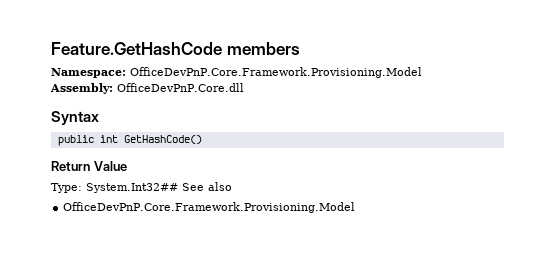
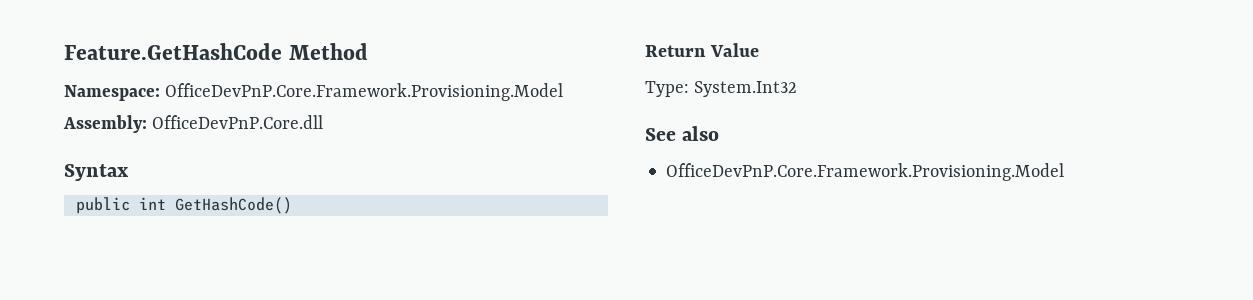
[226,42,300,55] members -> [288,43,368,60] Method
[86,183,178,193] System.Int32## -> [694,81,798,97] System.Int32 //

